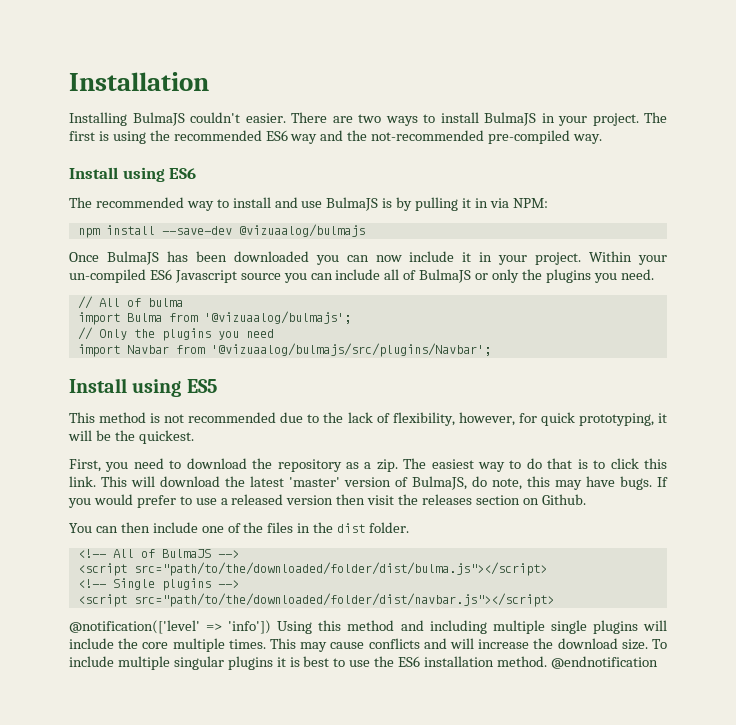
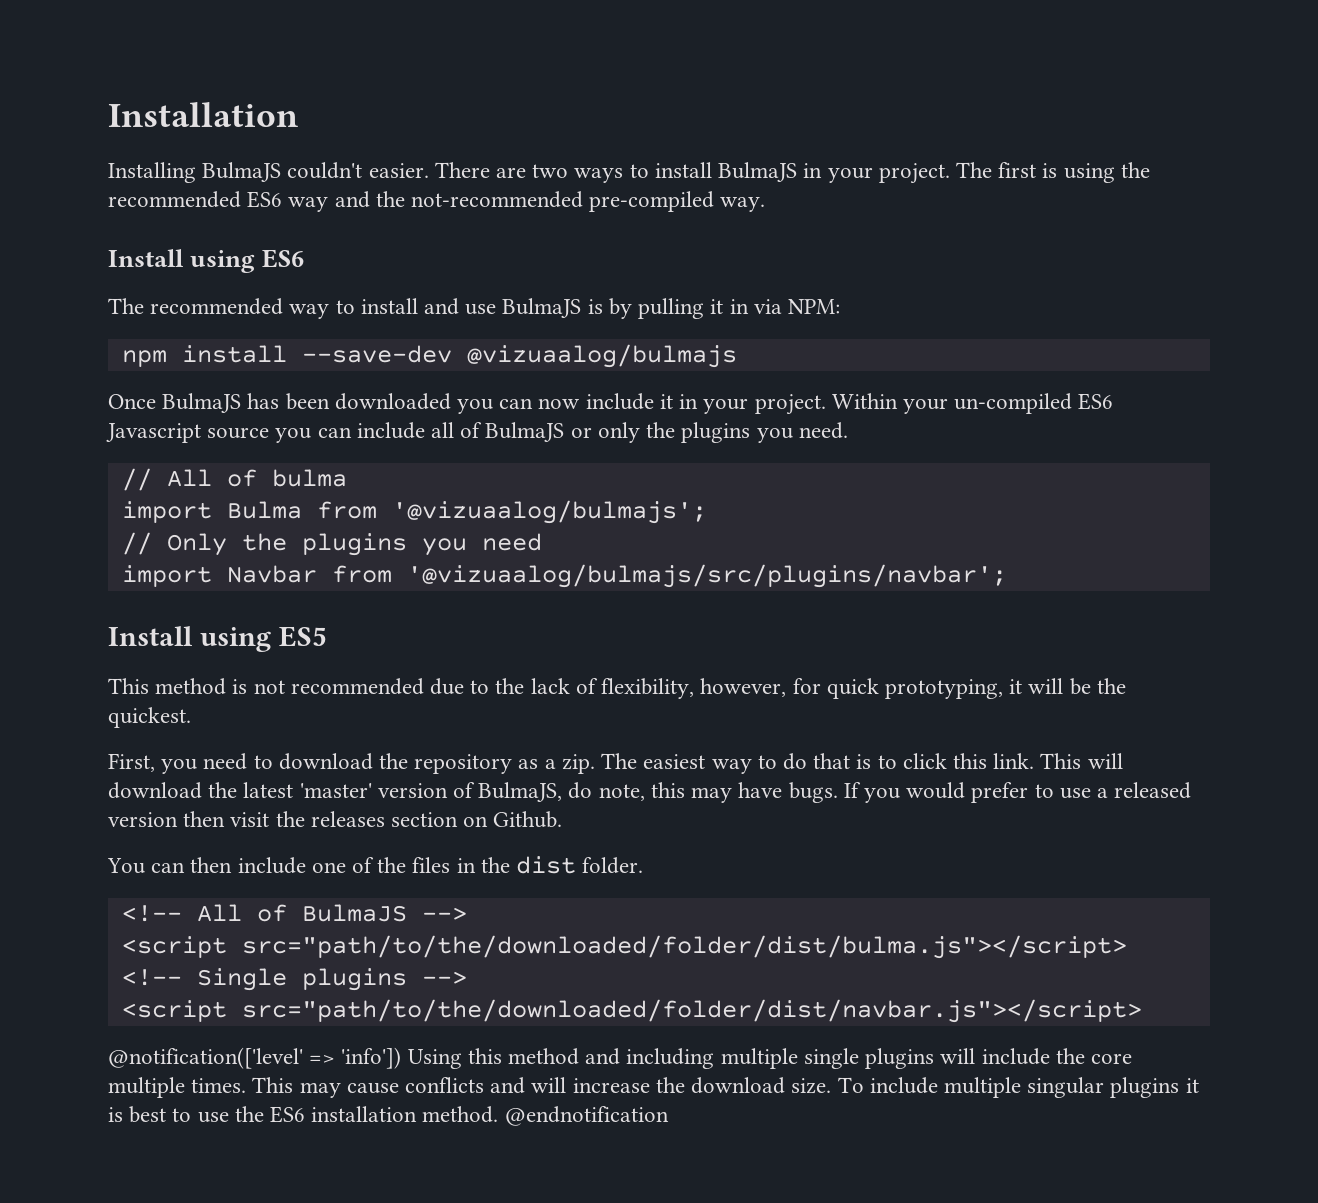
[210,343,491,357] '@vizuaalog/bulmajs/src/plugins/Navbar'; -> [406,564,1007,588] '@vizuaalog/bulmajs/src/plugins/navbar';

